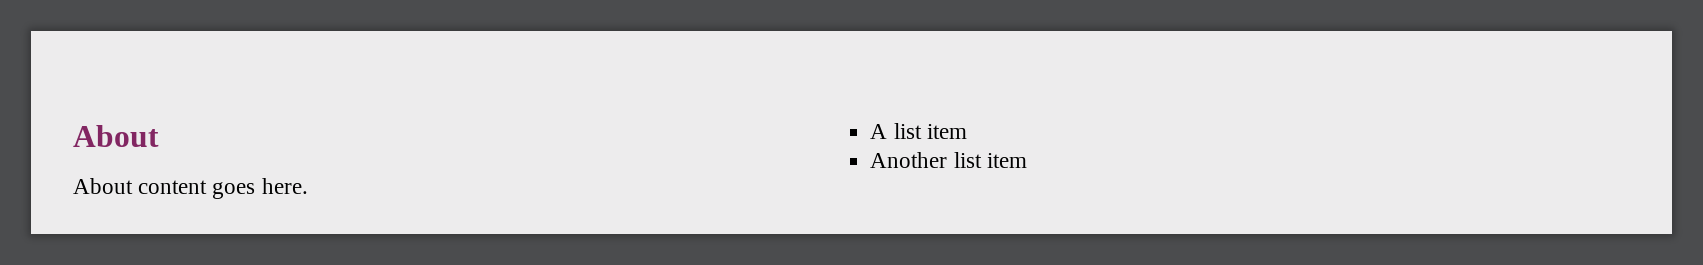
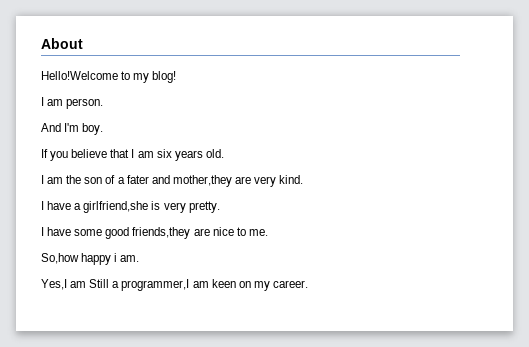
[73,178,308,199] [870,123,967,139] [870,152,1027,168] About content goes here. // A list item // Another list item -> [41,71,177,83] [41,97,104,109] [41,123,104,135] [41,149,224,161] [41,175,304,187] [41,201,220,213] [41,227,268,239] [41,253,140,265] [41,279,308,291] Hello!Welcome to my blog! // I am person. // And I'm boy. // If you believe that I am six years old. // I am the son of a fater and mother,they are very kind. // I have a girlfriend,she is very pretty. // I have some good friends,they are nice to me. // So,how happy i am. // Yes,I am Still a programmer,I am keen on my career.

